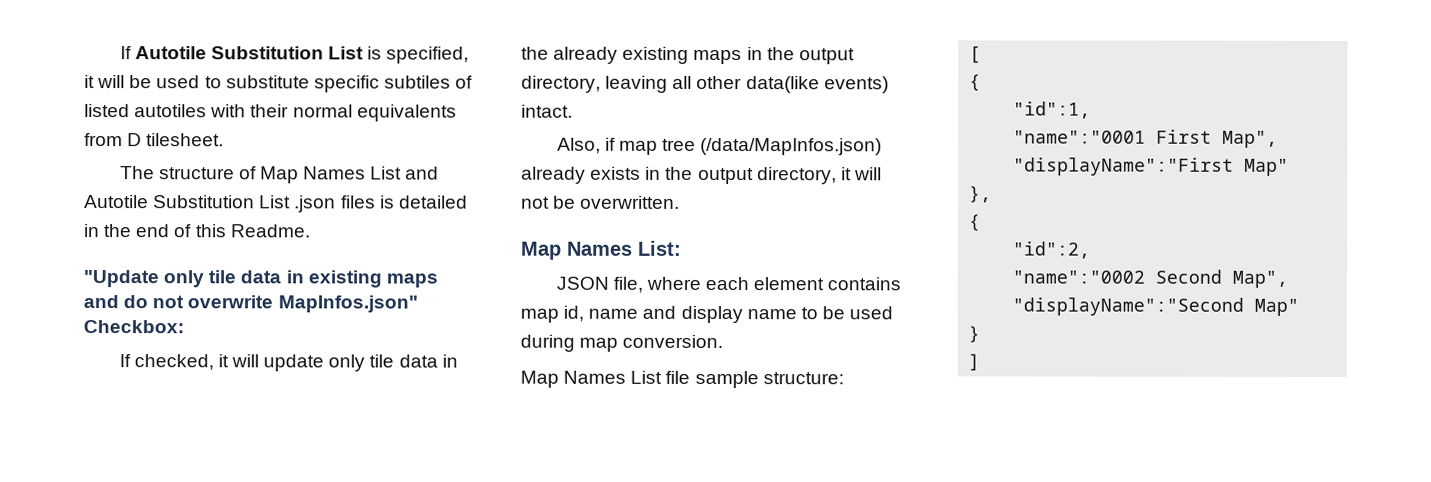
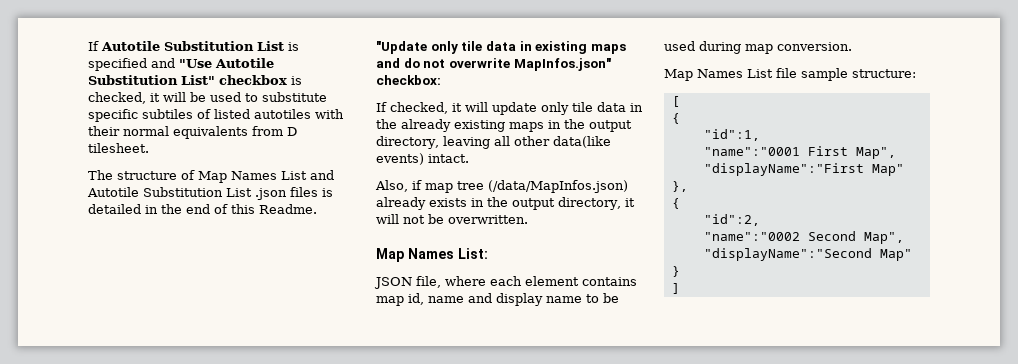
[386,46,470,64] specified, -> [88,58,274,71] [88,75,302,85] [88,92,146,104] specified and "Use Autotile Substitution List" checkbox is checked,
[83,320,184,334] Checkbox: -> [376,75,441,85] checkbox:

